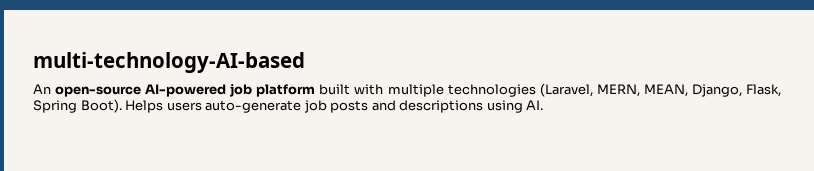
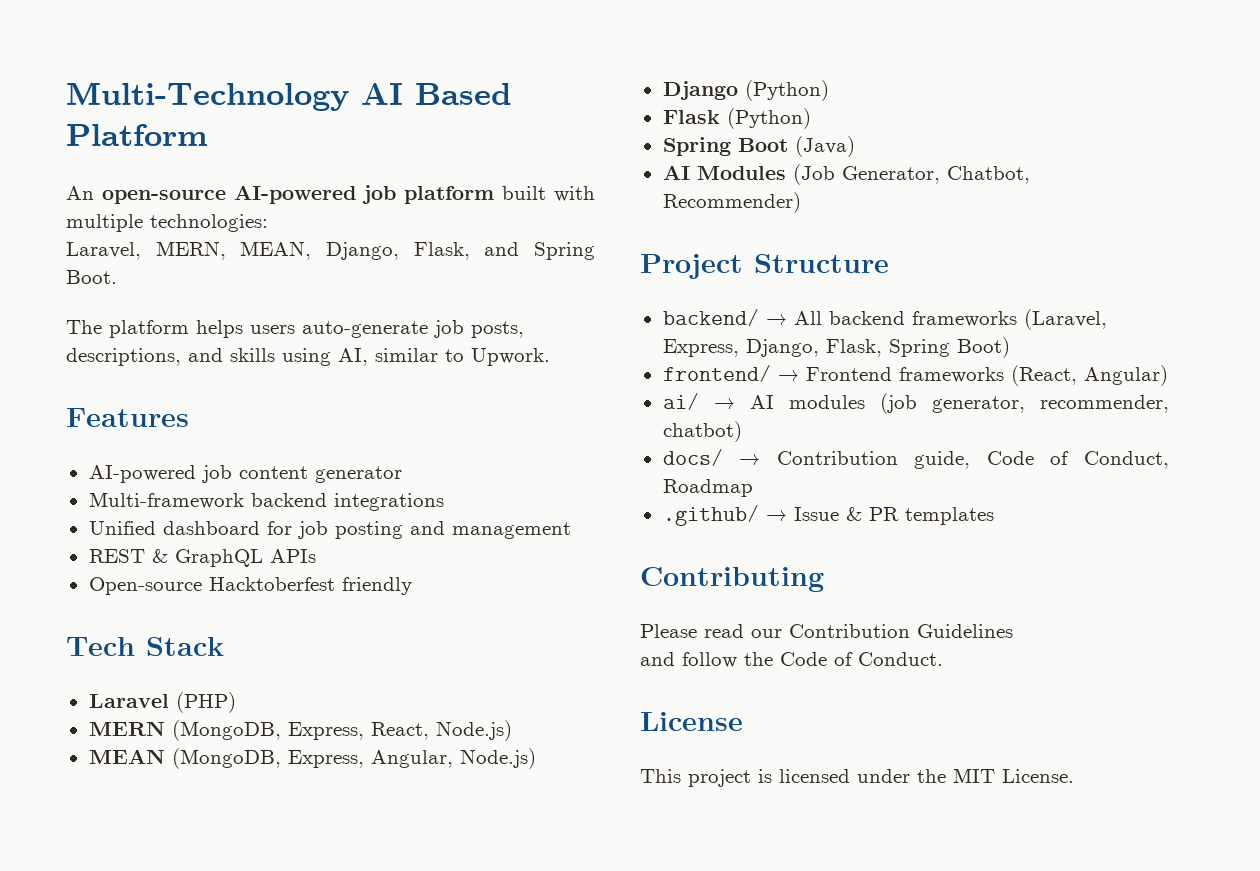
[33,52,305,73] multi-technology-AI-based -> [66,82,511,111] [66,124,208,146] Multi-Technology AI Based Platform
[447,83,593,97] technologies (Laravel, -> [150,214,268,232] [66,242,141,260] technologies: // Laravel,
[33,99,544,113] Spring Boot). Helps users auto-generate job posts and descriptions using AI. -> [484,242,595,260] [66,270,117,284] [66,320,524,338] [66,348,550,366] [66,408,189,427] [88,465,402,483] [88,492,444,511] [88,521,571,539] [88,549,316,567] [88,577,412,595] [66,637,224,656] [88,692,236,713] [88,720,512,741] [88,748,536,769] [662,80,829,101] [662,108,811,129] [662,136,855,157] [662,164,1030,185] [662,192,801,213] [640,254,889,279] [662,309,1107,330] [662,337,1010,358] [662,365,1168,386] [662,393,1169,414] [662,421,742,442] [662,449,1169,469] [662,479,753,497] [662,505,994,526] [640,567,824,592] [640,624,1013,638] [640,652,943,668] [640,712,743,731] [640,768,1074,787] and Spring Boot. // The platform helps users auto-generate job posts, descriptions, and skills using AI, similar to Upwork. // Features // AI-powered job content generator // Multi-framework backend integrations // Unified dashboard for job posting and management // REST & GraphQL APIs // Open-source Hacktoberfest friendly // Tech Stack // Laravel (PHP) // MERN (MongoDB, Express, React, Node.js) // MEAN (MongoDB, Express, Angular, Node.js) // Django (Python) // Flask (Python) // Spring Boot (Java) // AI Modules (Job Generator, Chatbot, Recommender) // Project Structure // backend/ → All backend frameworks (Laravel, Express, Django, Flask, Spring Boot) // frontend/ → Frontend frameworks (React, Angular) // ai/ → AI modules (job generator, recommender, chatbot) // docs/ → Contribution guide, Code of Conduct, Roadmap // .github/ → Issue & PR templates // Contributing // Please read our Contribution Guidelines // and follow the Code of Conduct. // License // This project is licensed under the MIT License.

